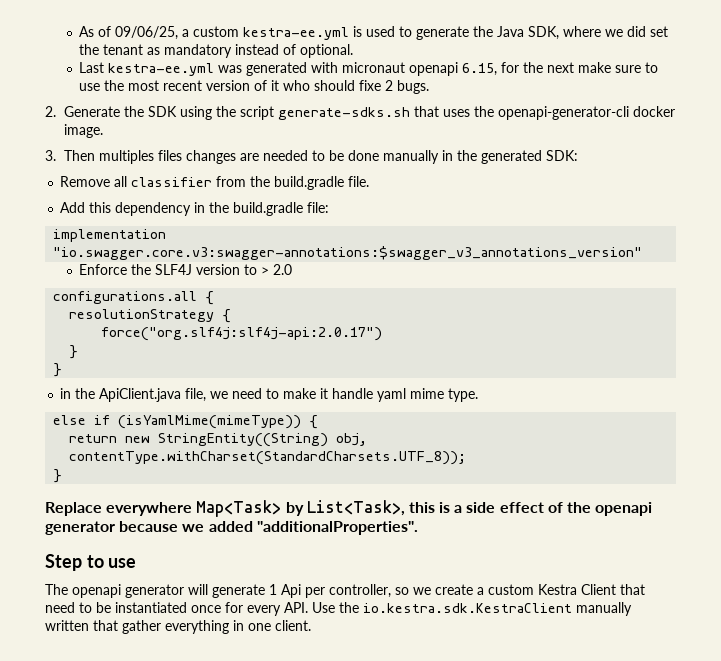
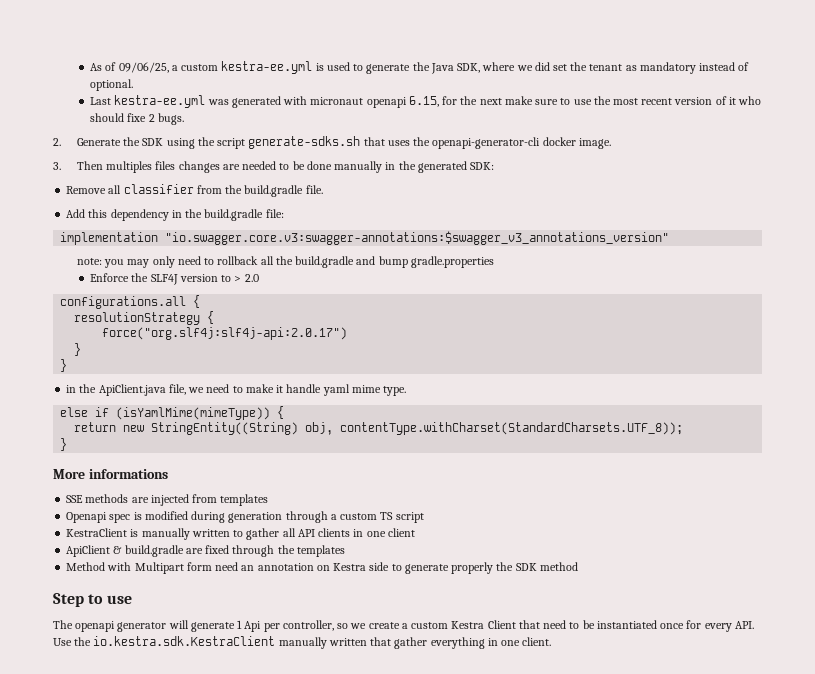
(643, 253) none -> [76,256,494,268] // note: you may only need to rollback all the build.gradle and bump gradle.properties
[45,500,653,517] [45,521,418,535] Replace everywhere Map<Task> by List<Task>, this is a side effect of the openapi generator because we added "additionalProperties". -> [53,469,168,479] [66,494,269,506] [66,511,424,523] [66,528,415,540] [66,545,345,557] [66,562,578,574] More informations // SSE methods are injected from templates // Openapi spec is modified during generation through a custom TS script // KestraClient is manually written to gather all API clients in one client // ApiClient & build.gradle are fixed through the templates // Method with Multipart form need an annotation on Kestra side to generate properly the SDK method

